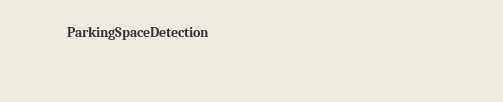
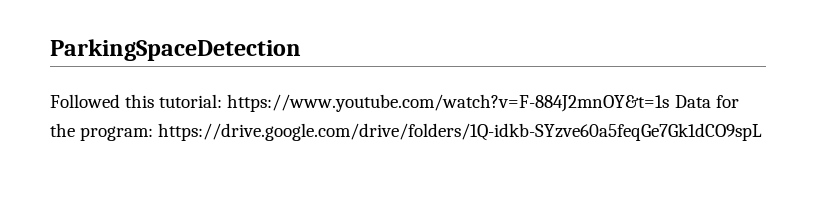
(209, 33) none -> [50,94,739,112] [50,123,763,141] // Followed this tutorial: https://www.youtube.com/watch?v=F-884J2mnOY&t=1s Data for the program: https://drive.google.com/drive/folders/1Q-idkb-SYzve60a5feqGe7Gk1dCO9spL

